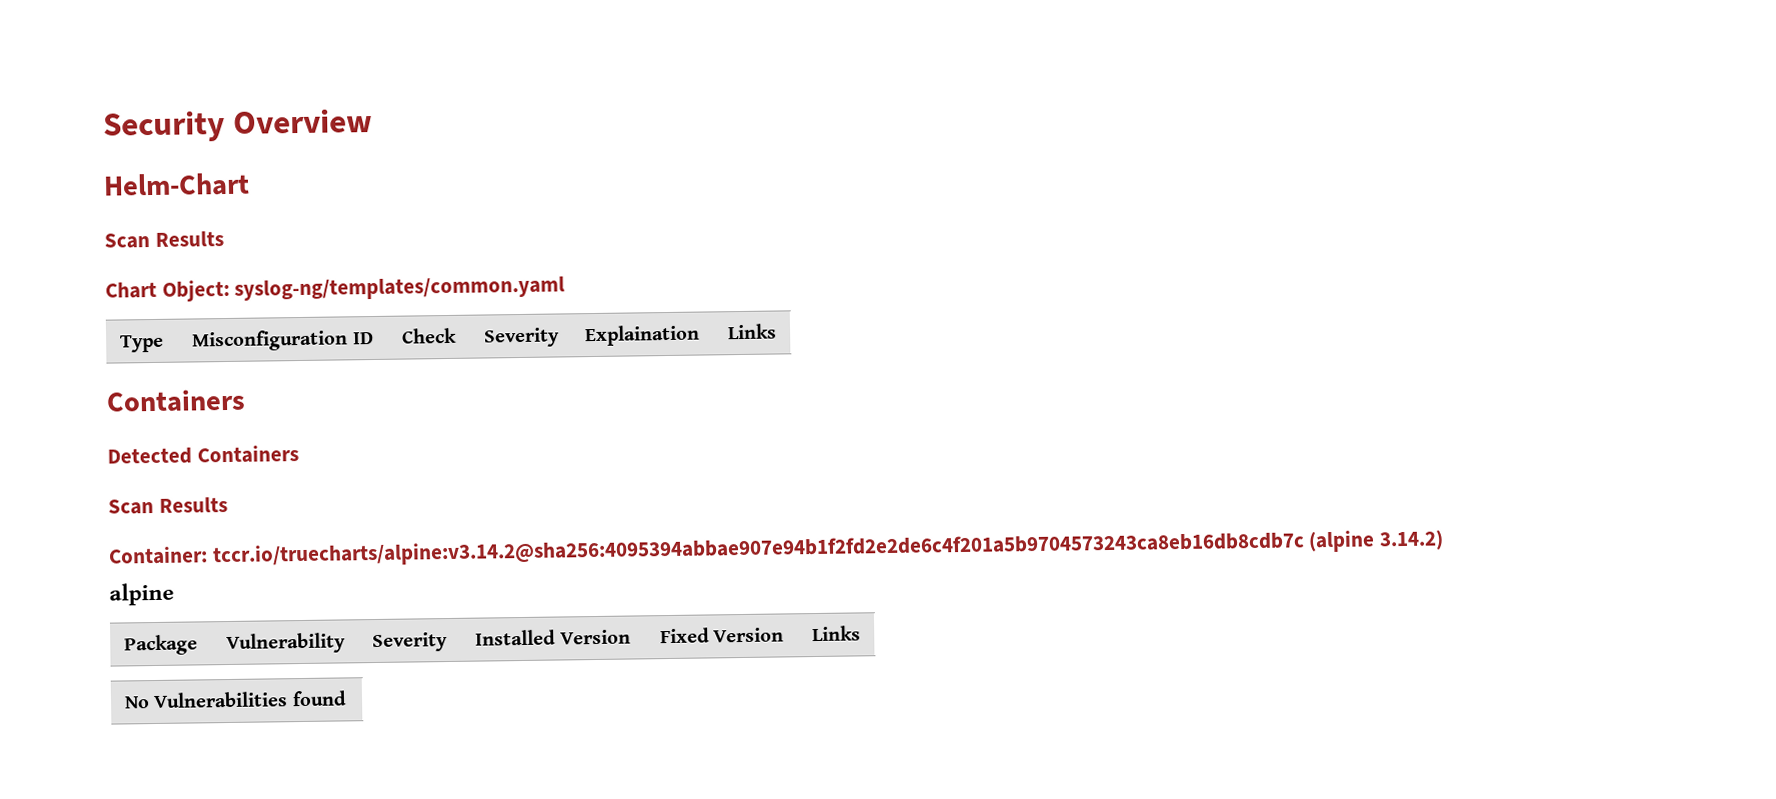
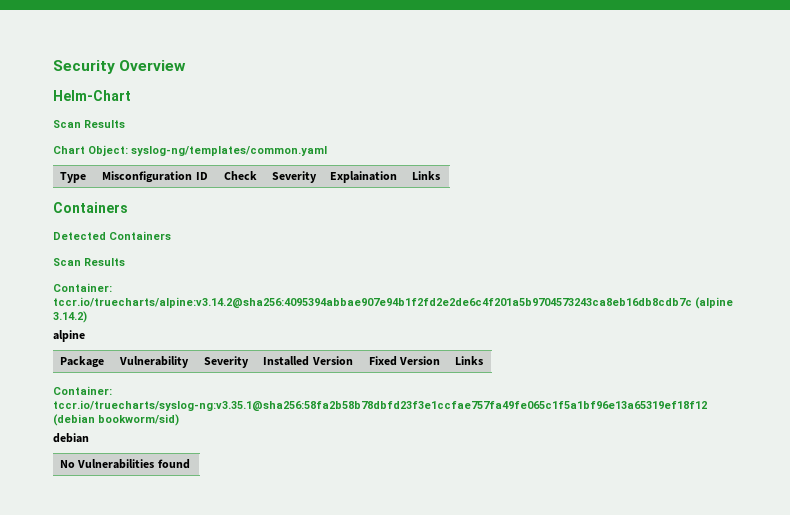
(861, 633) none -> [53,386,112,395] [53,400,707,411] [53,414,179,426] [53,433,89,443] // Container: tccr.io/truecharts/syslog-ng:v3.35.1@sha256:58fa2b58b78dbfd23f3e1ccfae757fa49fe065c1f5a1bf96e13a65319ef18f12 (debian bookworm/sid) // debian

